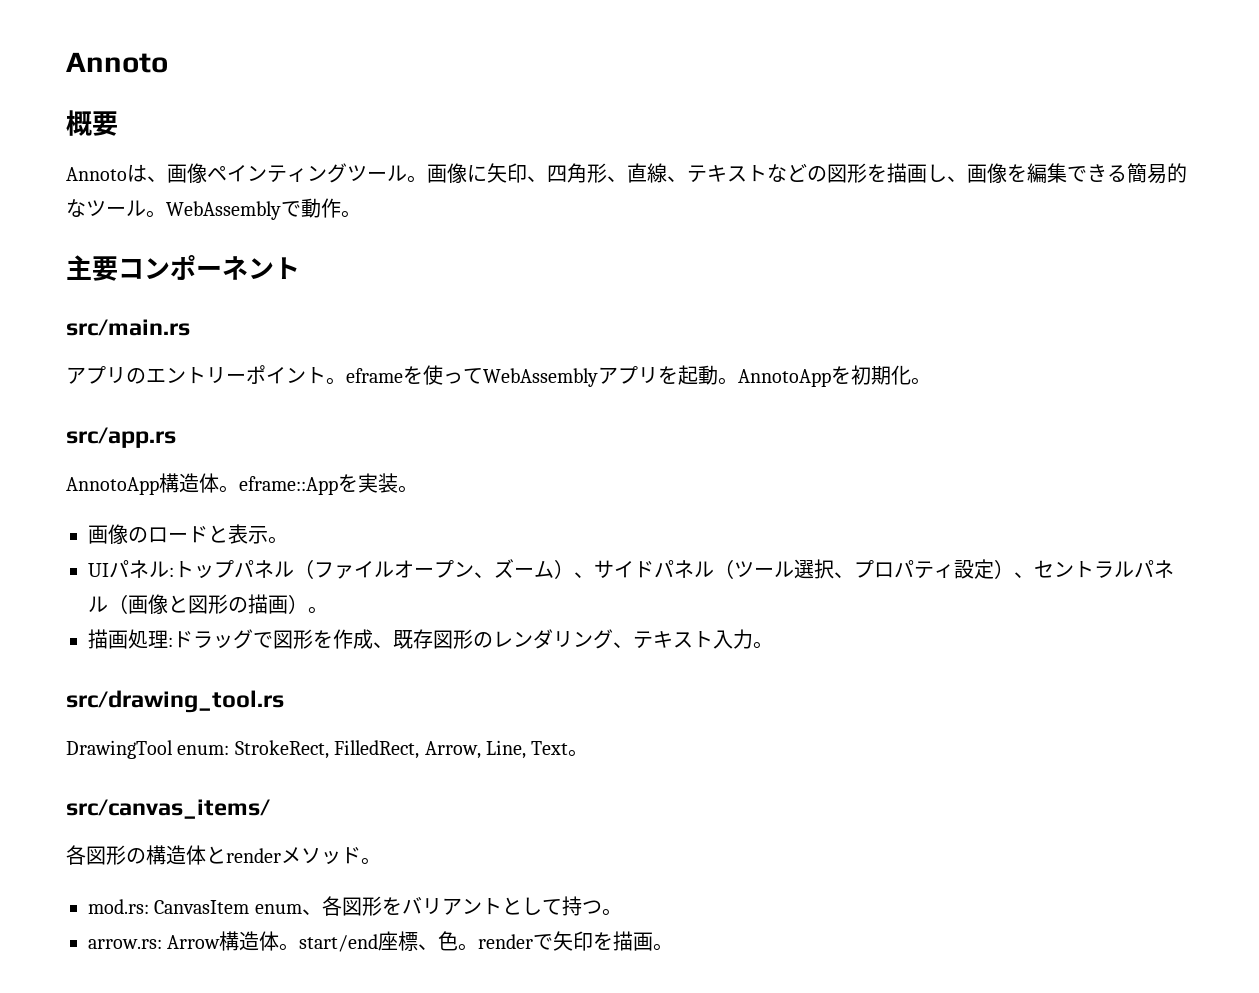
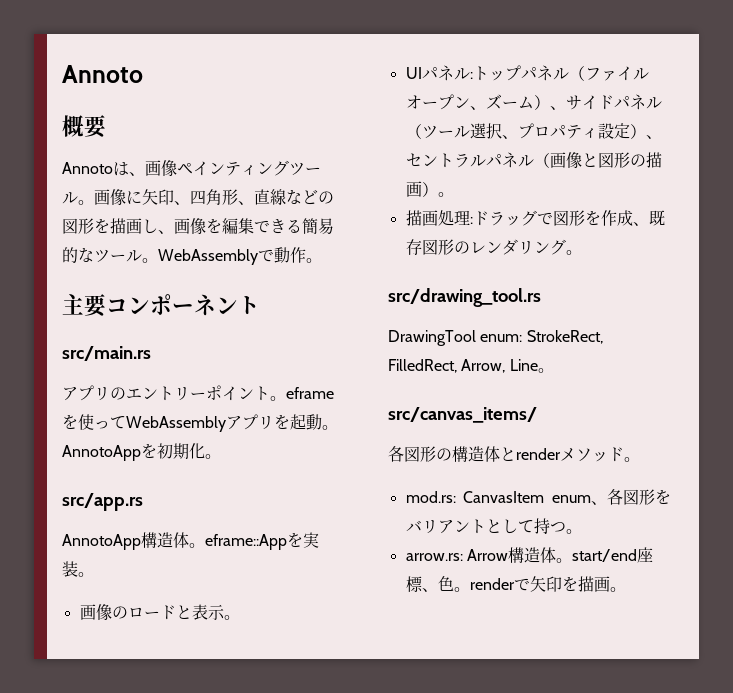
[667,165,767,183] 、テキスト -> (286, 197) none
[613,629,753,649] 、テキスト入力 -> (566, 247) none
[485,740,569,759] Line, Text -> [509,359,538,371] Line

